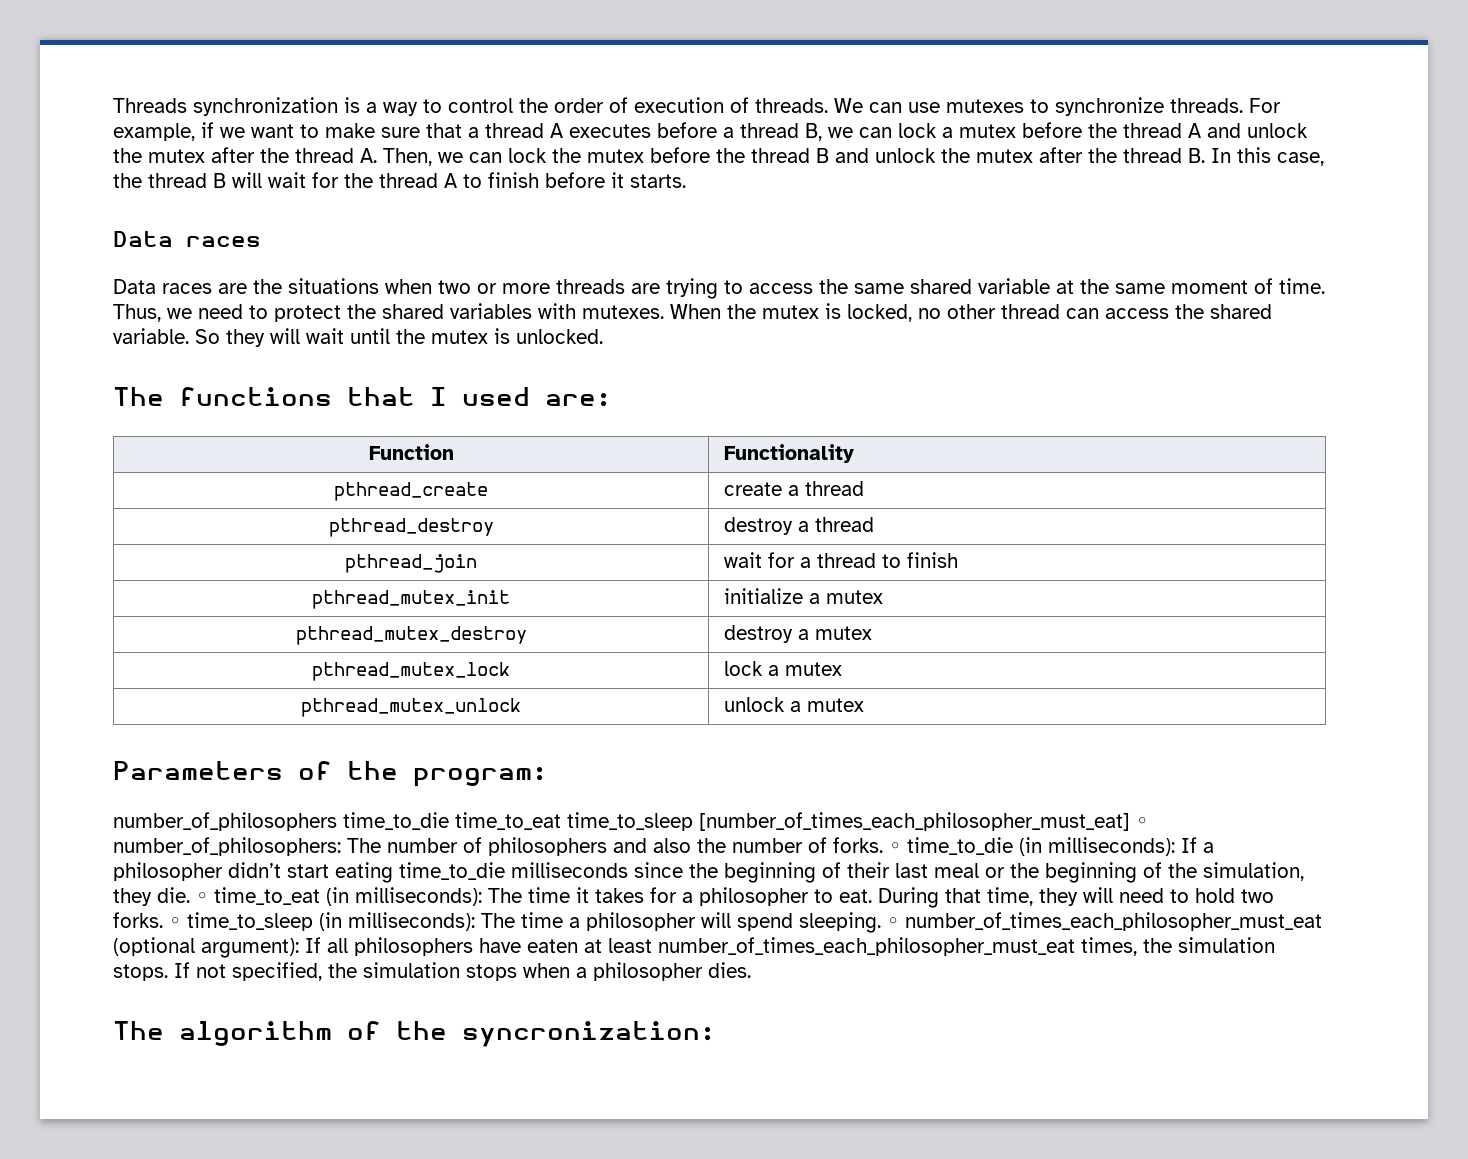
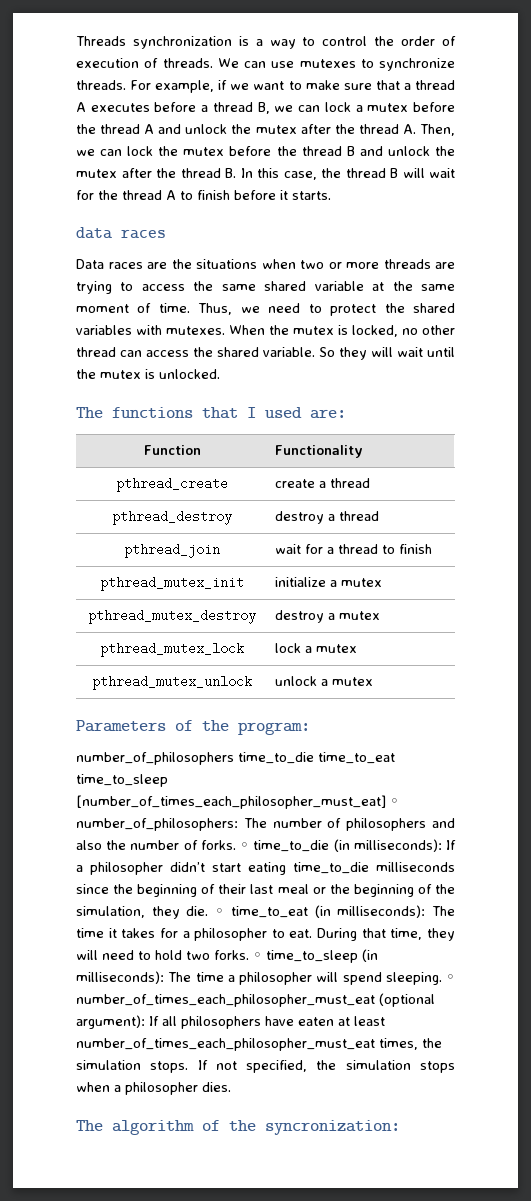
[113,231,173,247] Data -> [76,227,112,239] data

